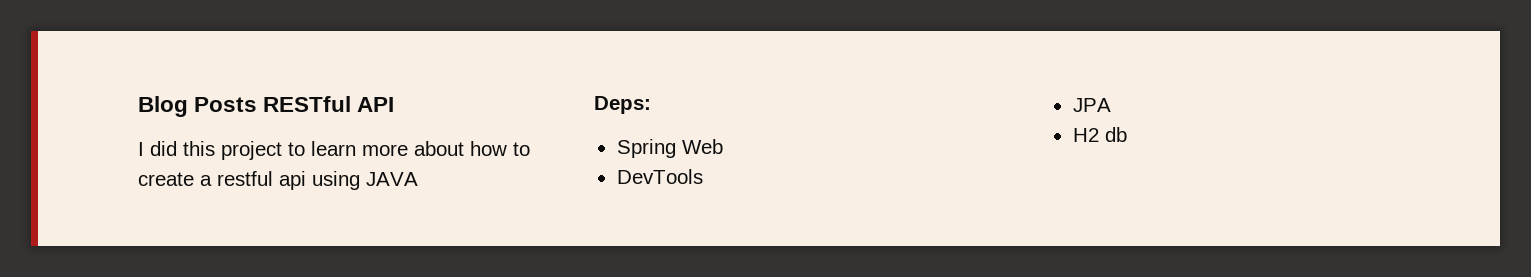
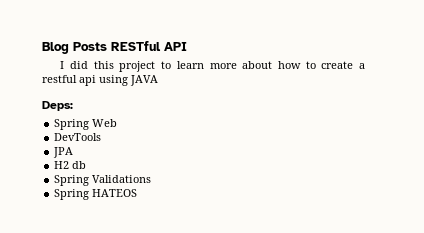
(1127, 134) none -> [54,175,152,186] [54,189,138,200] // Spring Validations // Spring HATEOS

